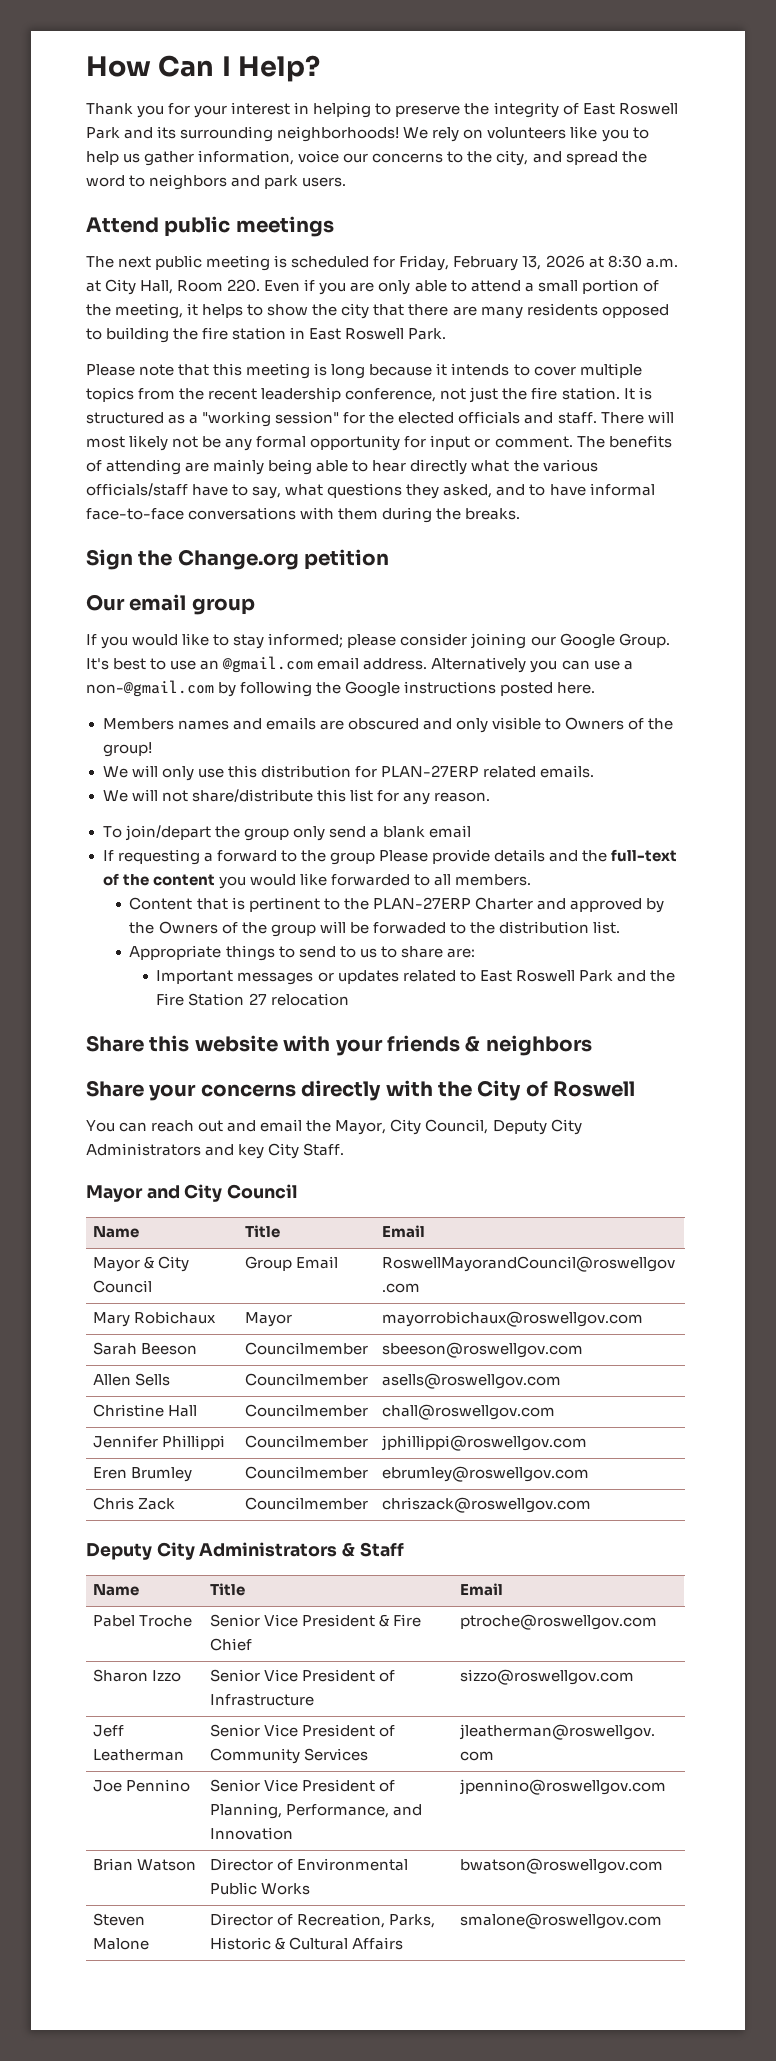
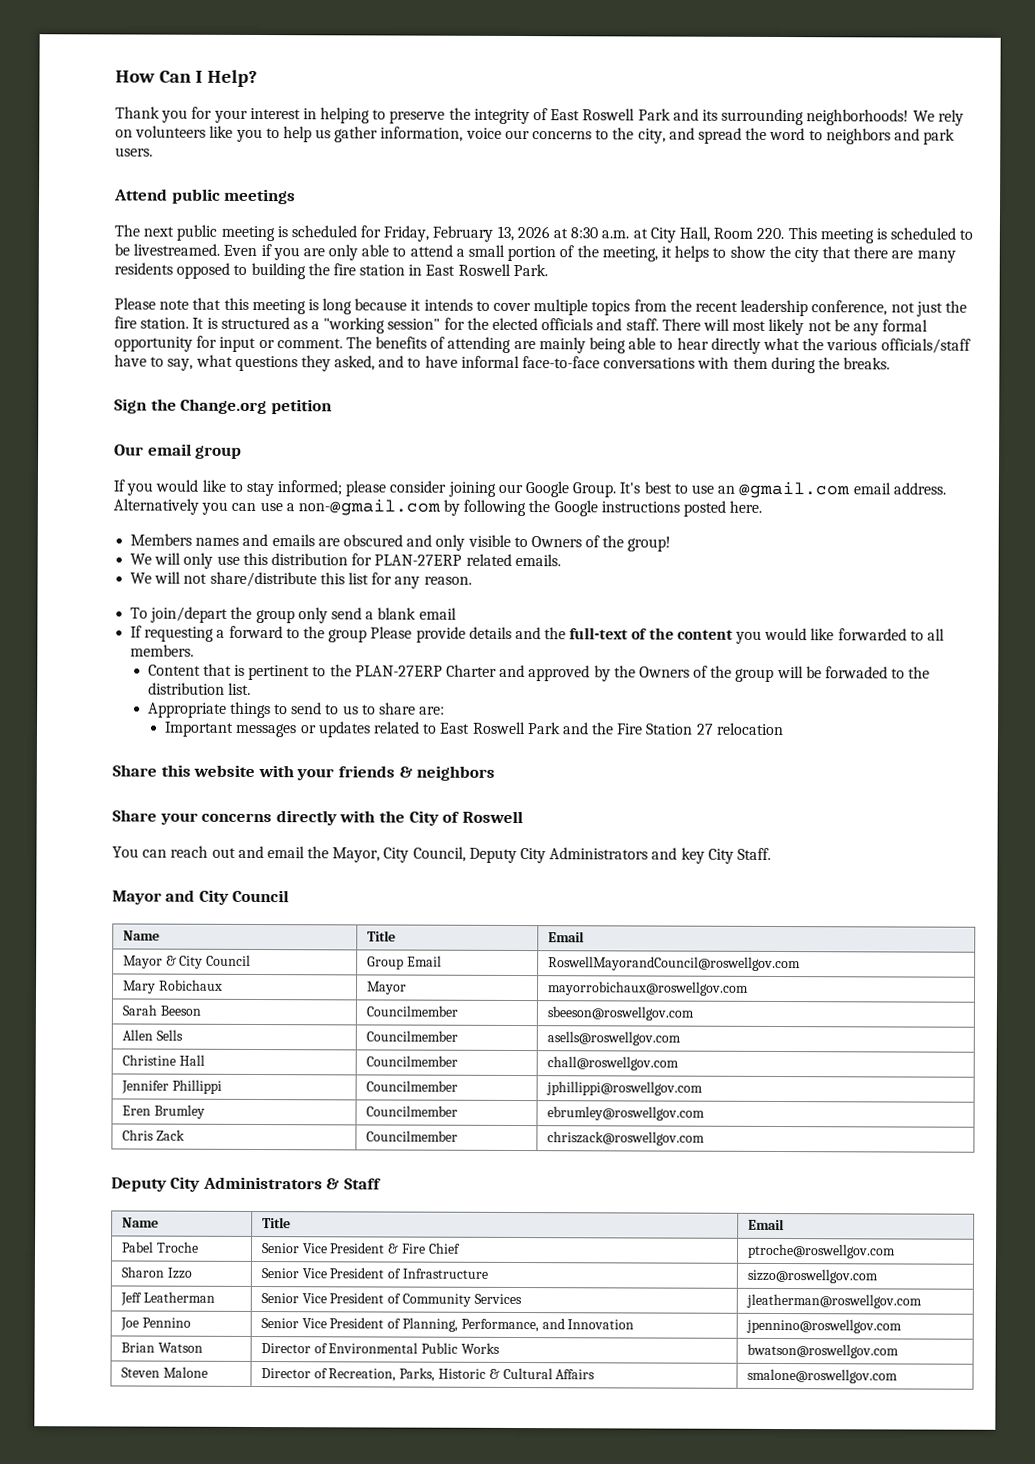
(261, 285) none -> [787,227,974,244] [114,243,221,256] This meeting is scheduled to be livestreamed.

